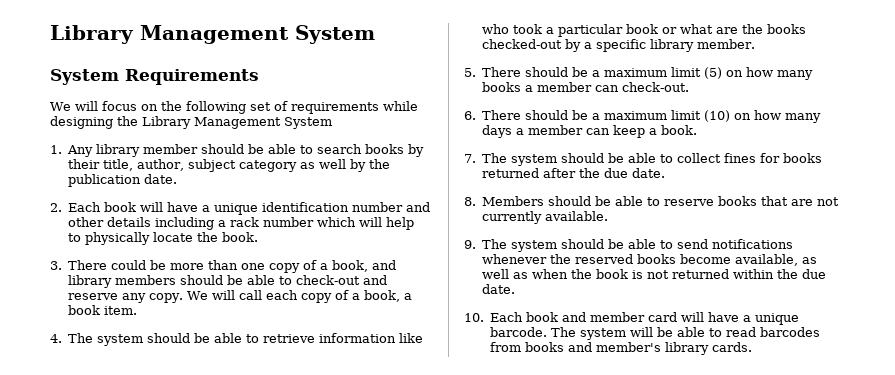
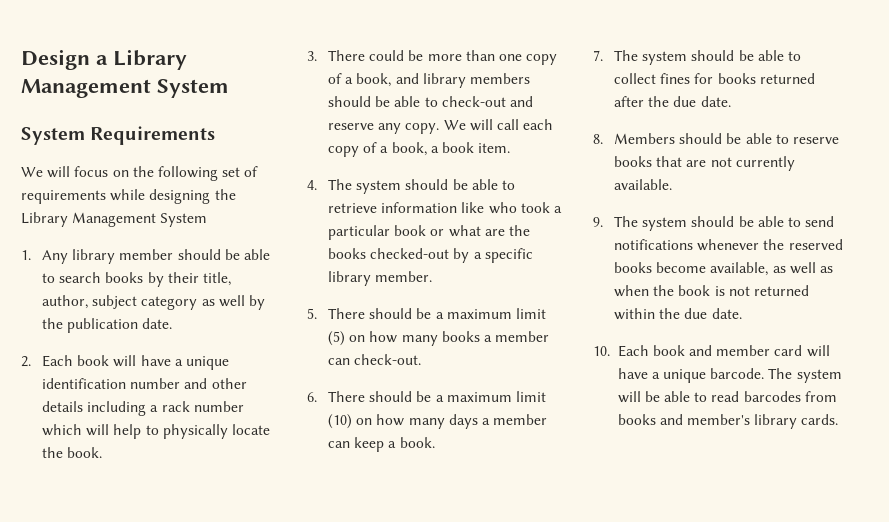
(50, 34) none -> [21,49,108,70] Design a

